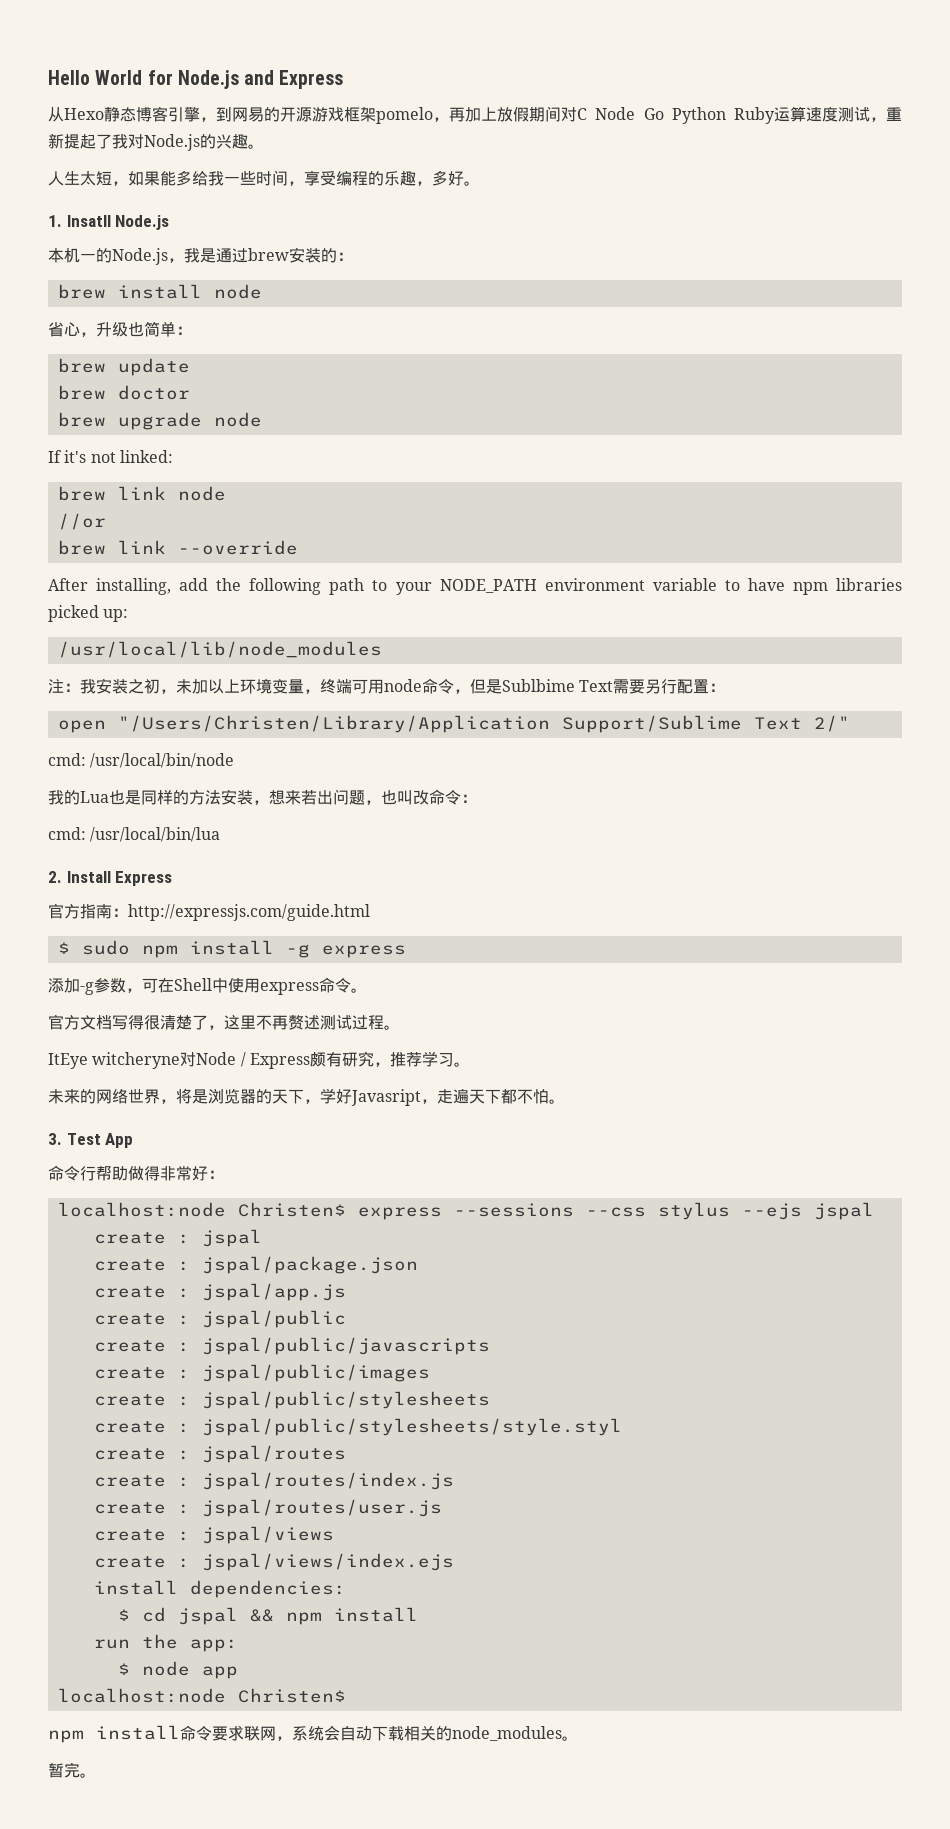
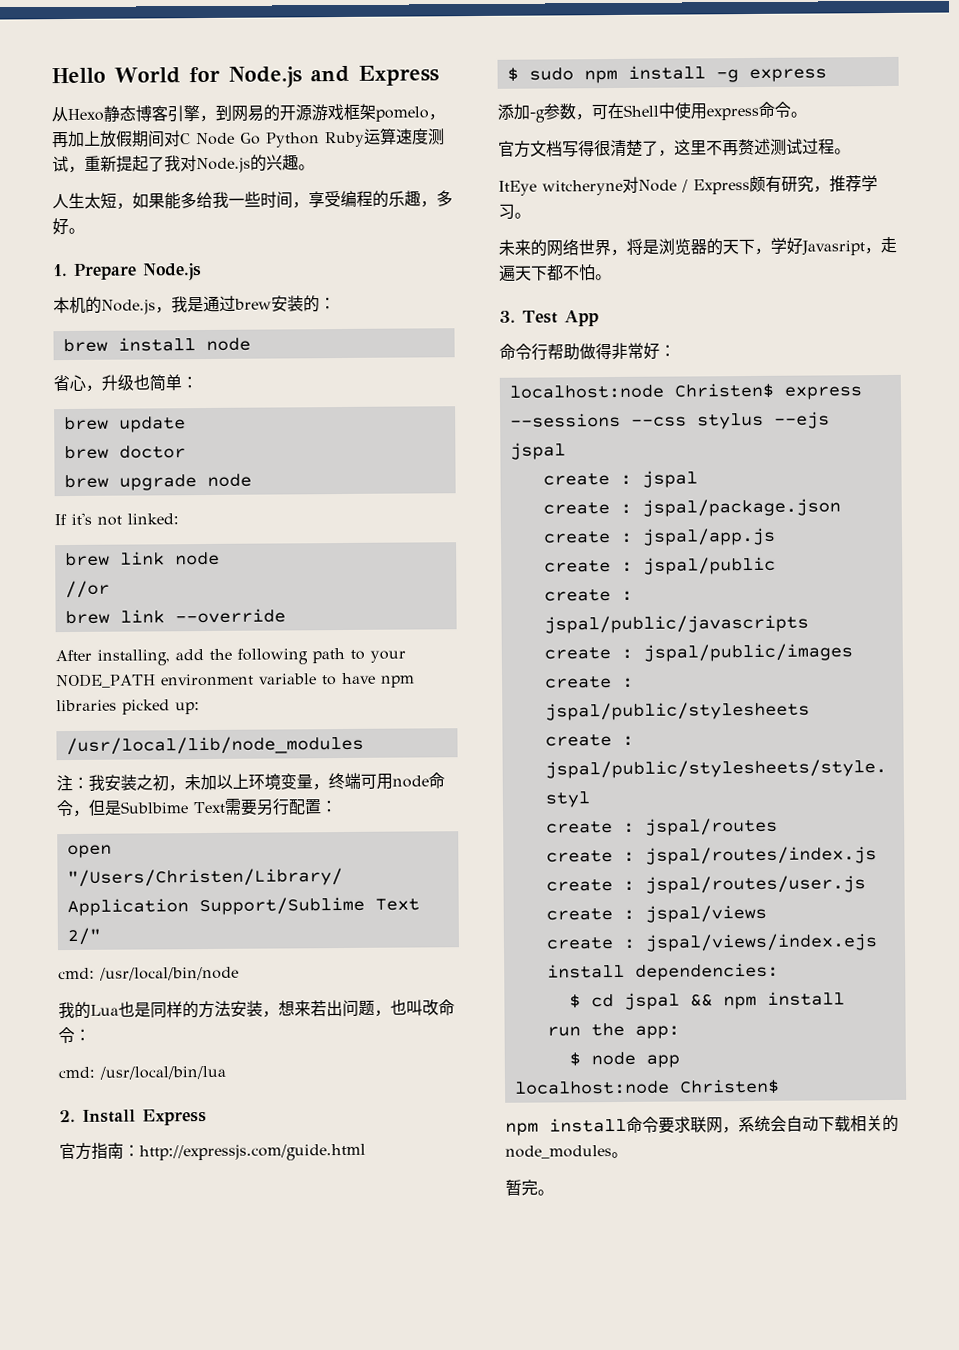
[66,215,111,227] Insatll -> [73,263,137,280] Prepare
[80,254,96,261] 一 -> (86, 305) none

